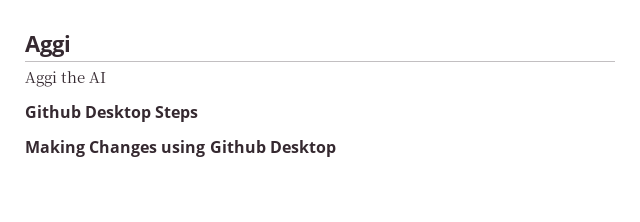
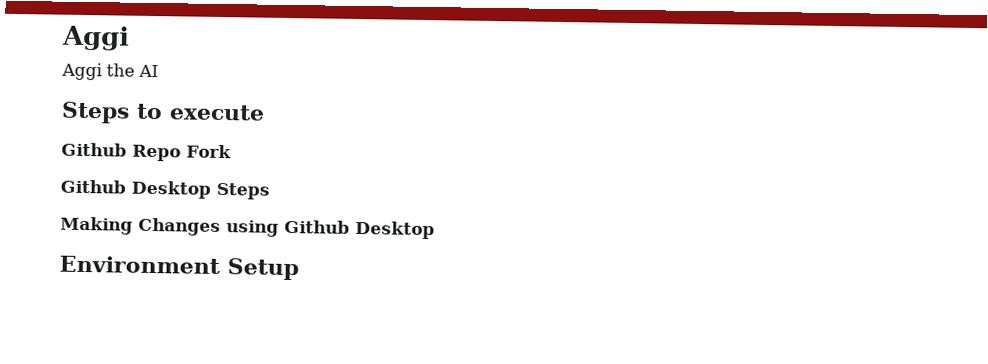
(107, 77) none -> [61,101,265,124] [61,142,232,162] // Steps to execute // Github Repo Fork
(336, 148) none -> [59,255,299,281] // Environment Setup

